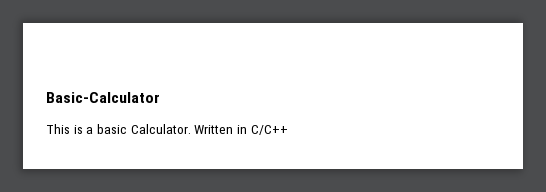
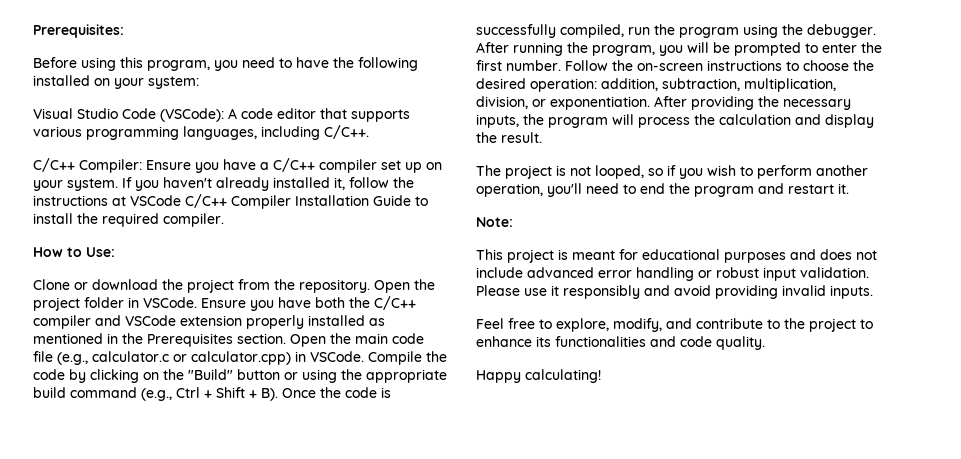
[46,92,160,103] [46,124,288,135] Basic-Calculator // This is a basic Calculator. Written in C/C++ -> [33,24,124,38] [33,57,418,71] [33,75,199,89] [33,108,410,122] [33,125,369,140] [33,158,442,173] [33,177,414,191] [33,194,428,209] [33,213,224,227] [33,247,115,257] [33,279,435,293] [33,296,416,311] [33,315,385,329] [33,333,424,347] [33,351,447,365] [33,369,447,383] [33,387,391,401] [476,24,876,38] [476,42,882,56] [476,60,874,71] [476,78,836,92] [476,96,851,110] [476,114,874,128] [476,132,542,143] [476,165,868,179] [476,183,849,197] [476,217,513,227] [476,249,877,263] [476,267,869,281] [476,285,873,299] [476,318,873,332] [476,336,765,350] [476,369,601,383] Prerequisites: // Before using this program, you need to have the following installed on your system: // Visual Studio Code (VSCode): A code editor that supports various programming languages, including C/C++. // C/C++ Compiler: Ensure you have a C/C++ compiler set up on your system. If you haven't already installed it, follow the instructions at VSCode C/C++ Compiler Installation Guide to install the required compiler. // How to Use: // Clone or download the project from the repository. Open the project folder in VSCode. Ensure you have both the C/C++ compiler and VSCode extension properly installed as mentioned in the Prerequisites section. Open the main code file (e.g., calculator.c or calculator.cpp) in VSCode. Compile the code by clicking on the "Build" button or using the appropriate build command (e.g., Ctrl + Shift + B). Once the code is successfully compiled, run the program using the debugger. After running the program, you will be prompted to enter the first number. Follow the on-screen instructions to choose the desired operation: addition, subtraction, multiplication, division, or exponentiation. After providing the necessary inputs, the program will process the calculation and display the result. // The project is not looped, so if you wish to perform another operation, you'll need to end the program and restart it. // Note: // This project is meant for educational purposes and does not include advanced error handling or robust input validation. Please use it responsibly and avoid providing invalid inputs. // Feel free to explore, modify, and contribute to the project to enhance its functionalities and code quality. // Happy calculating!

